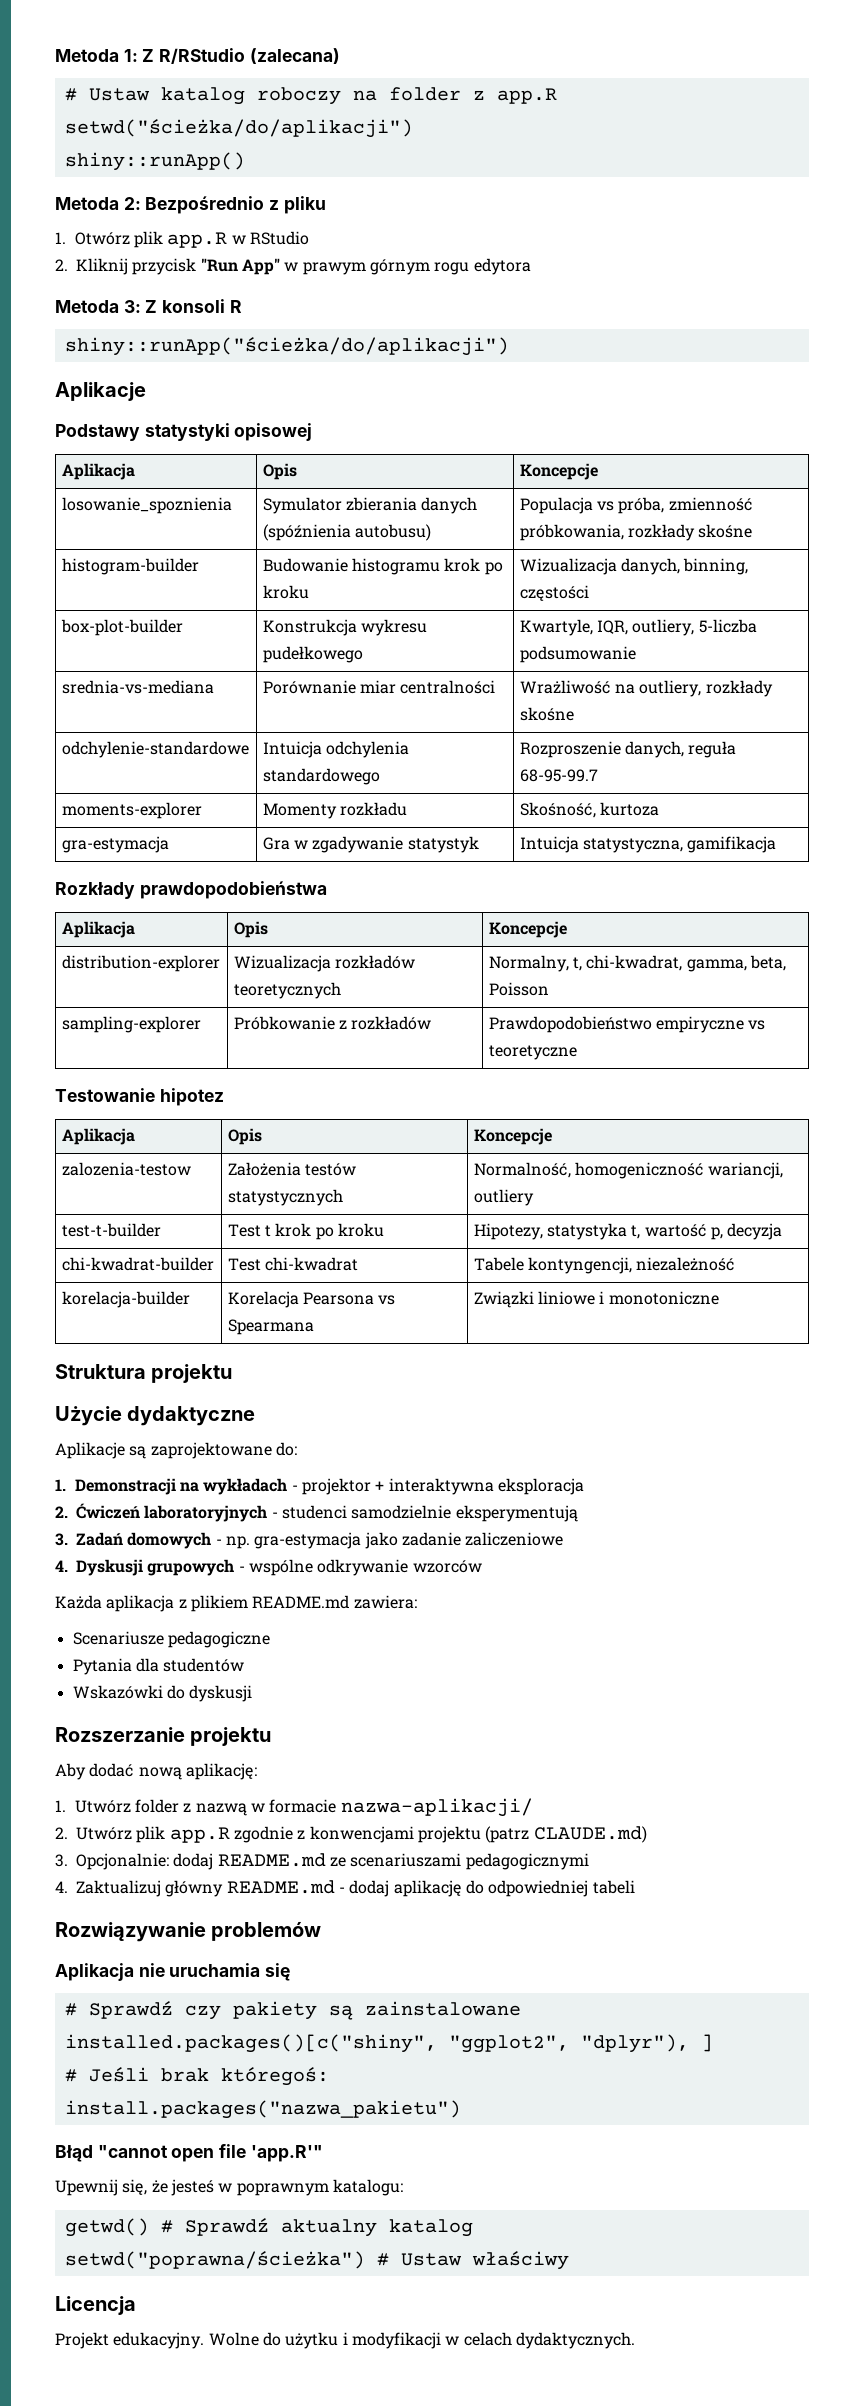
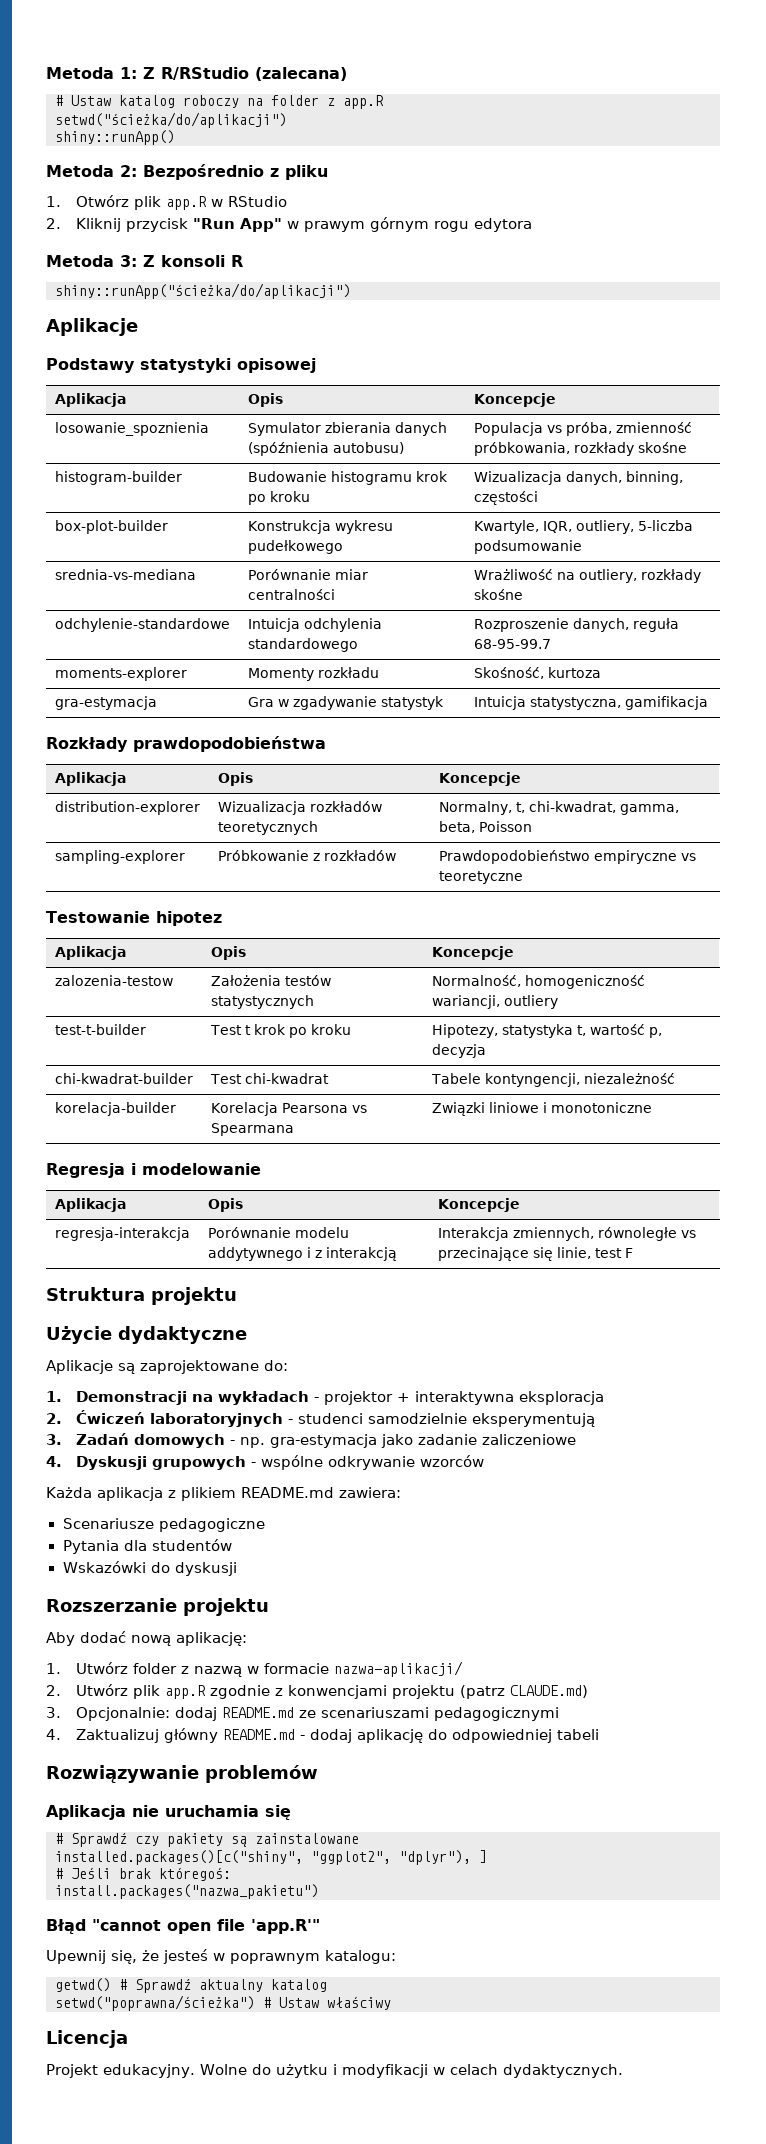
(719, 1298) none -> [46,1163,261,1178] [54,1198,126,1212] [207,1198,243,1212] [437,1198,520,1212] [54,1227,190,1241] [207,1227,349,1238] [207,1247,397,1261] [437,1227,696,1241] [437,1247,633,1261] // Regresja i modelowanie // Aplikacja | Opis | Koncepcje // regresja-interakcja | Porównanie modelu addytywnego i z interakcją | Interakcja zmiennych, równoległe vs przecinające się linie, test F

